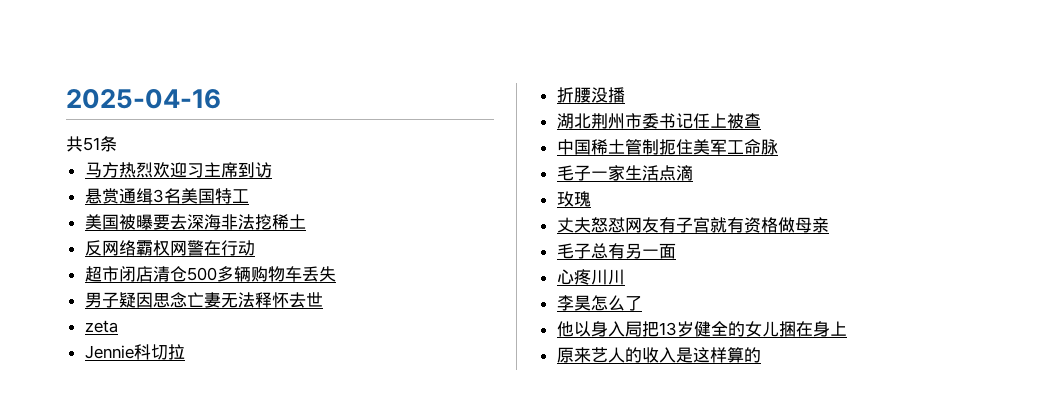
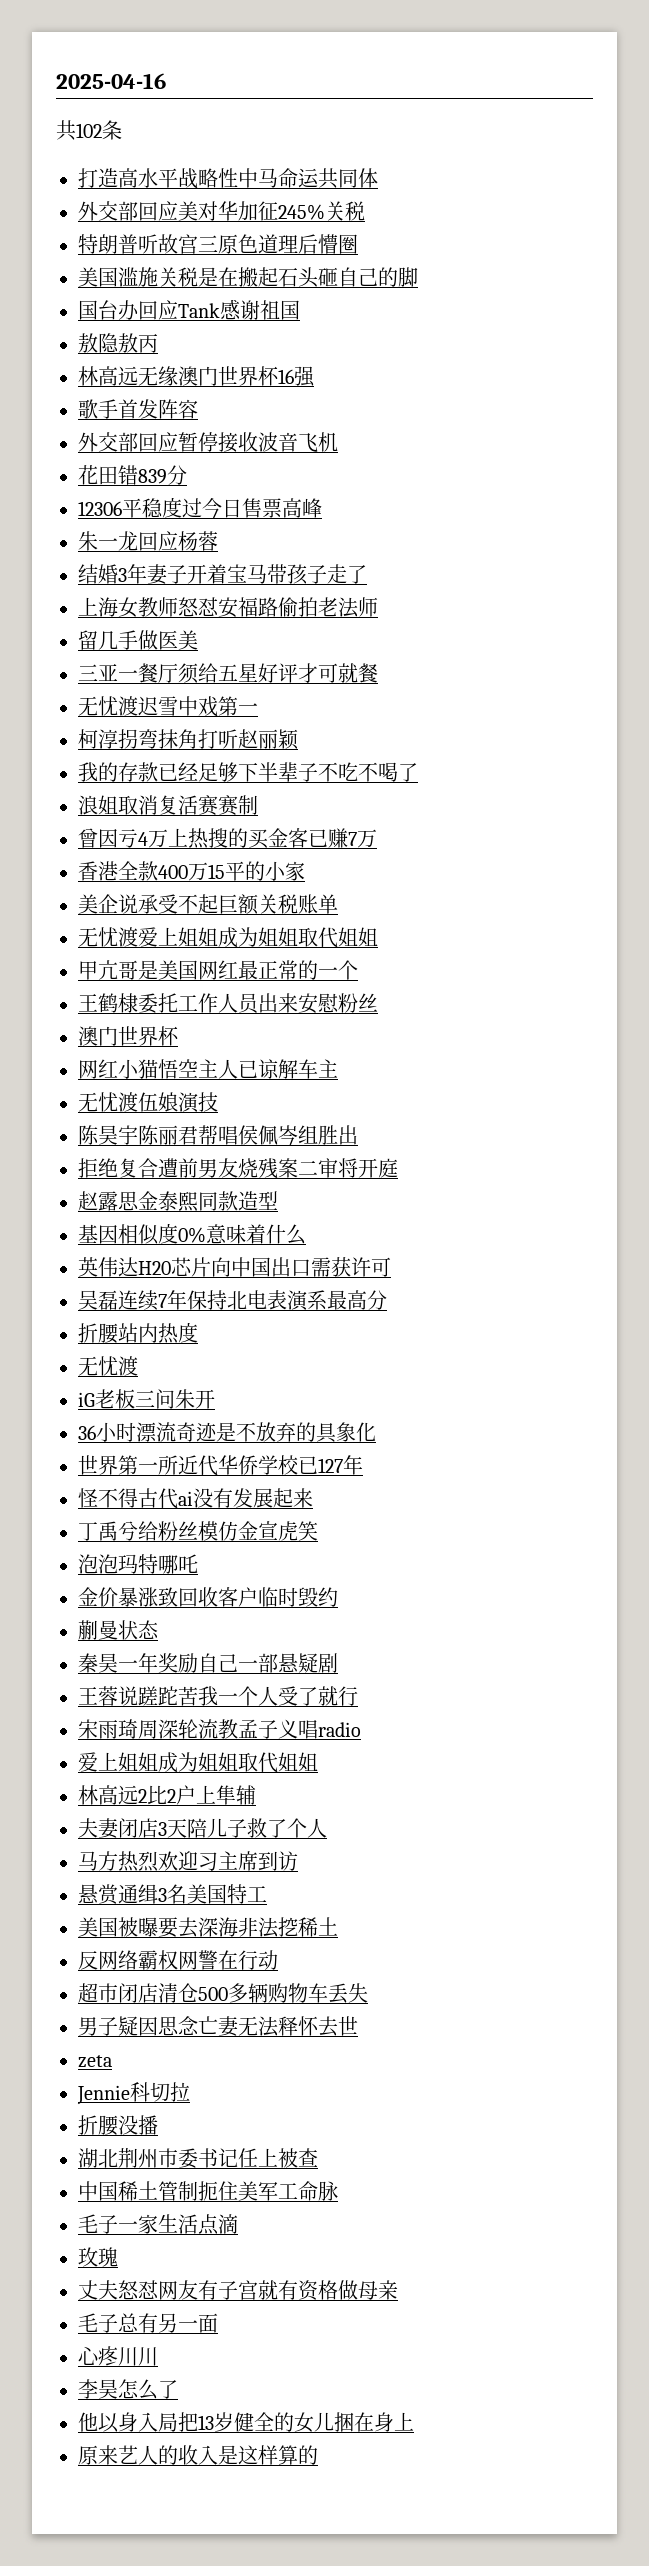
[83,137,100,151] 51 -> [76,123,102,138] 102
(117, 144) none -> [78,168,378,189] [78,201,365,221] [78,234,358,254] [78,267,418,288] [78,299,300,320] [78,333,158,353] [78,366,315,387] [78,399,198,419] [78,432,338,453] [78,465,187,485] [78,497,322,519] [78,531,218,551] [78,564,367,585] [78,597,378,618] [78,630,198,650] [78,663,378,684] [78,696,258,717] [78,729,299,750] [78,762,418,782] [78,795,258,816] [78,828,377,849] [78,861,305,881] [78,894,338,915] [78,927,378,948] [78,960,358,980] [78,993,378,1014] [78,1026,179,1046] [78,1059,338,1079] [78,1092,218,1113] [78,1125,358,1146] [78,1158,398,1179] [78,1191,278,1212] [78,1223,306,1245] [78,1257,391,1277] [78,1290,387,1311] [78,1322,198,1344] [78,1356,138,1376] [78,1389,215,1409] [78,1422,376,1443] [78,1455,363,1476] [78,1488,313,1509] [78,1521,318,1541] [78,1554,198,1574] [78,1587,338,1607] [78,1620,159,1640] [78,1653,338,1673] [78,1686,358,1706] [78,1719,361,1739] [78,1752,318,1773] [78,1785,256,1805] [78,1818,327,1839] // 打造高水平战略性中马命运共同体 // 外交部回应美对华加征245%关税 // 特朗普听故宫三原色道理后懵圈 // 美国滥施关税是在搬起石头砸自己的脚 // 国台办回应Tank感谢祖国 // 敖隐敖丙 // 林高远无缘澳门世界杯16强 // 歌手首发阵容 // 外交部回应暂停接收波音飞机 // 花田错839分 // 12306平稳度过今日售票高峰 // 朱一龙回应杨蓉 // 结婚3年妻子开着宝马带孩子走了 // 上海女教师怒怼安福路偷拍老法师 // 留几手做医美 // 三亚一餐厅须给五星好评才可就餐 // 无忧渡迟雪中戏第一 // 柯淳拐弯抹角打听赵丽颖 // 我的存款已经足够下半辈子不吃不喝了 // 浪姐取消复活赛赛制 // 曾因亏4万上热搜的买金客已赚7万 // 香港全款400万15平的小家 // 美企说承受不起巨额关税账单 // 无忧渡爱上姐姐成为姐姐取代姐姐 // 甲亢哥是美国网红最正常的一个 // 王鹤棣委托工作人员出来安慰粉丝 // 澳门世界杯 // 网红小猫悟空主人已谅解车主 // 无忧渡伍娘演技 // 陈昊宇陈丽君帮唱侯佩岑组胜出 // 拒绝复合遭前男友烧残案二审将开庭 // 赵露思金泰熙同款造型 // 基因相似度0%意味着什么 // 英伟达H20芯片向中国出口需获许可 // 吴磊连续7年保持北电表演系最高分 // 折腰站内热度 // 无忧渡 // iG老板三问朱开 // 36小时漂流奇迹是不放弃的具象化 // 世界第一所近代华侨学校已127年 // 怪不得古代ai没有发展起来 // 丁禹兮给粉丝模仿金宣虎笑 // 泡泡玛特哪吒 // 金价暴涨致回收客户临时毁约 // 蒯曼状态 // 秦昊一年奖励自己一部悬疑剧 // 王蓉说蹉跎苦我一个人受了就行 // 宋雨琦周深轮流教孟子义唱radio // 爱上姐姐成为姐姐取代姐姐 // 林高远2比2户上隼辅 // 夫妻闭店3天陪儿子救了个人

